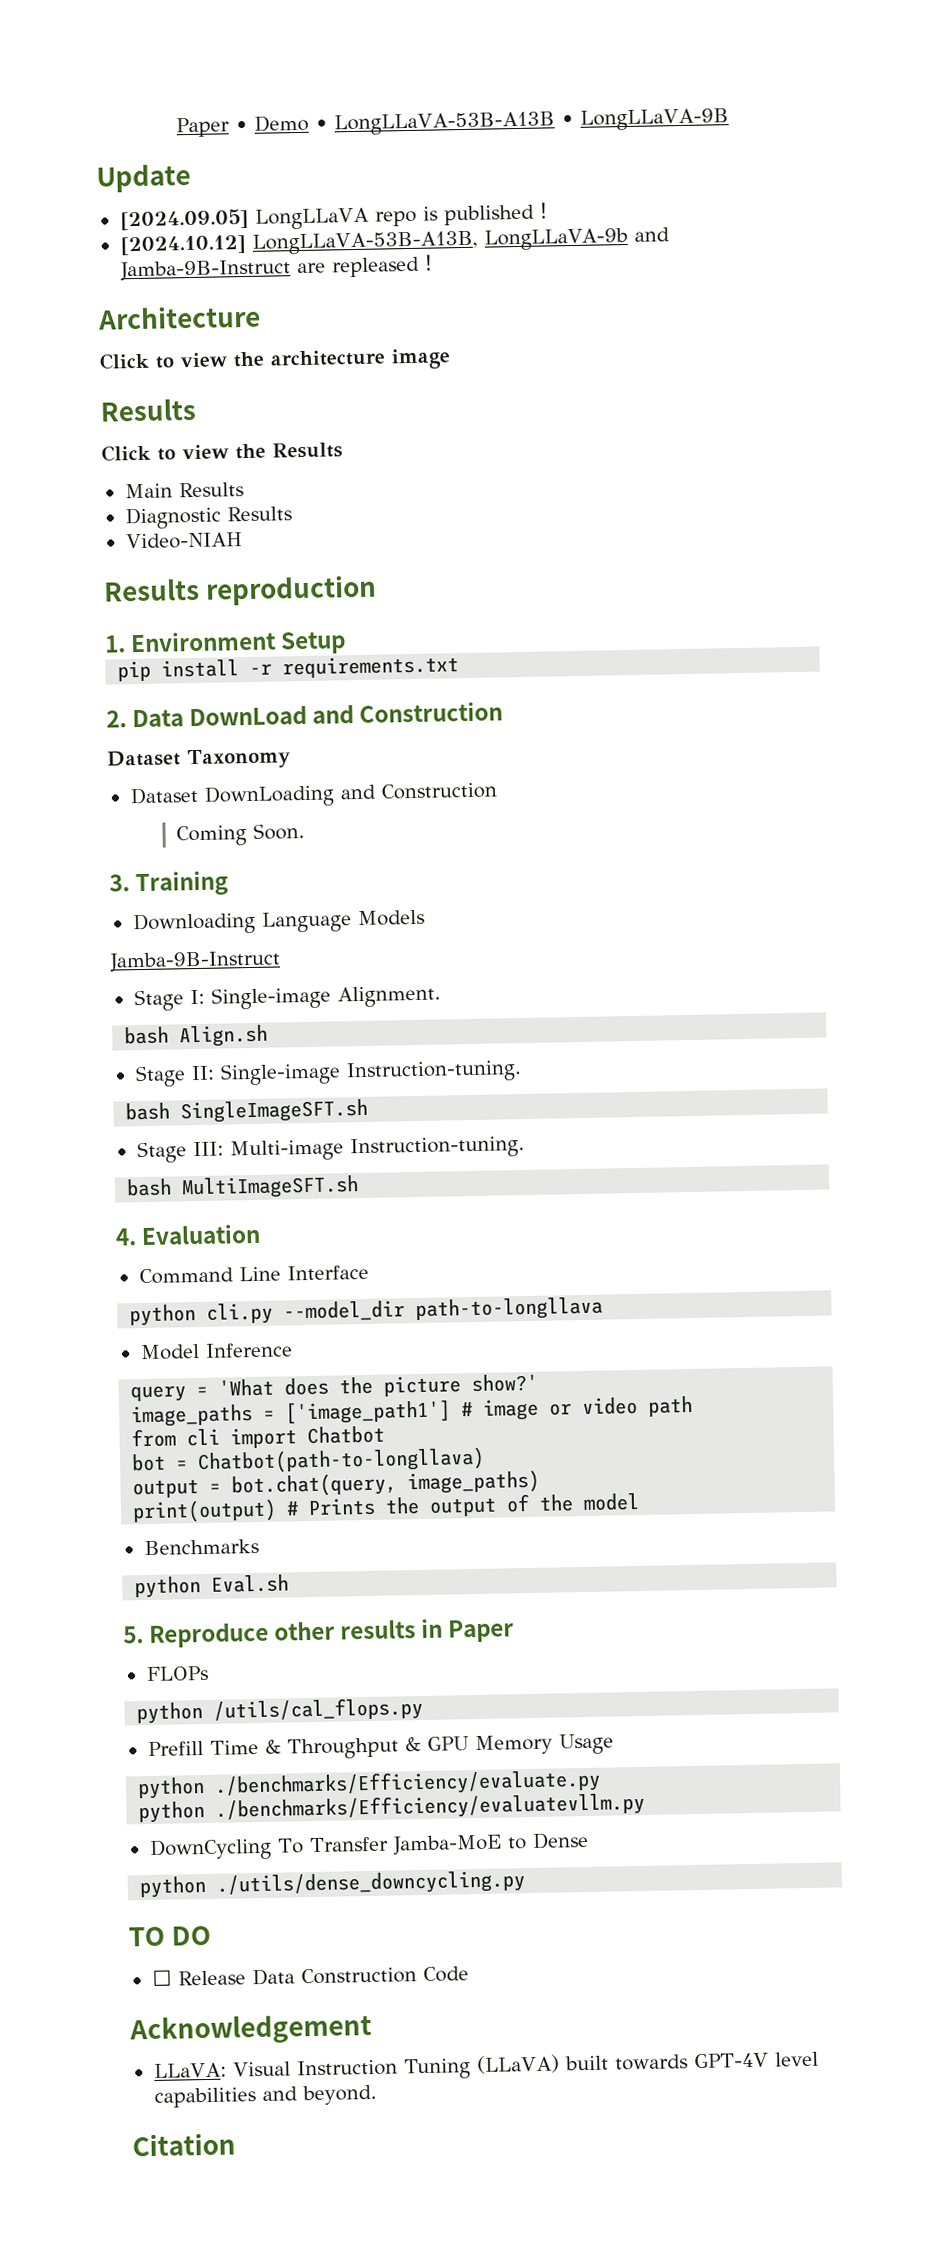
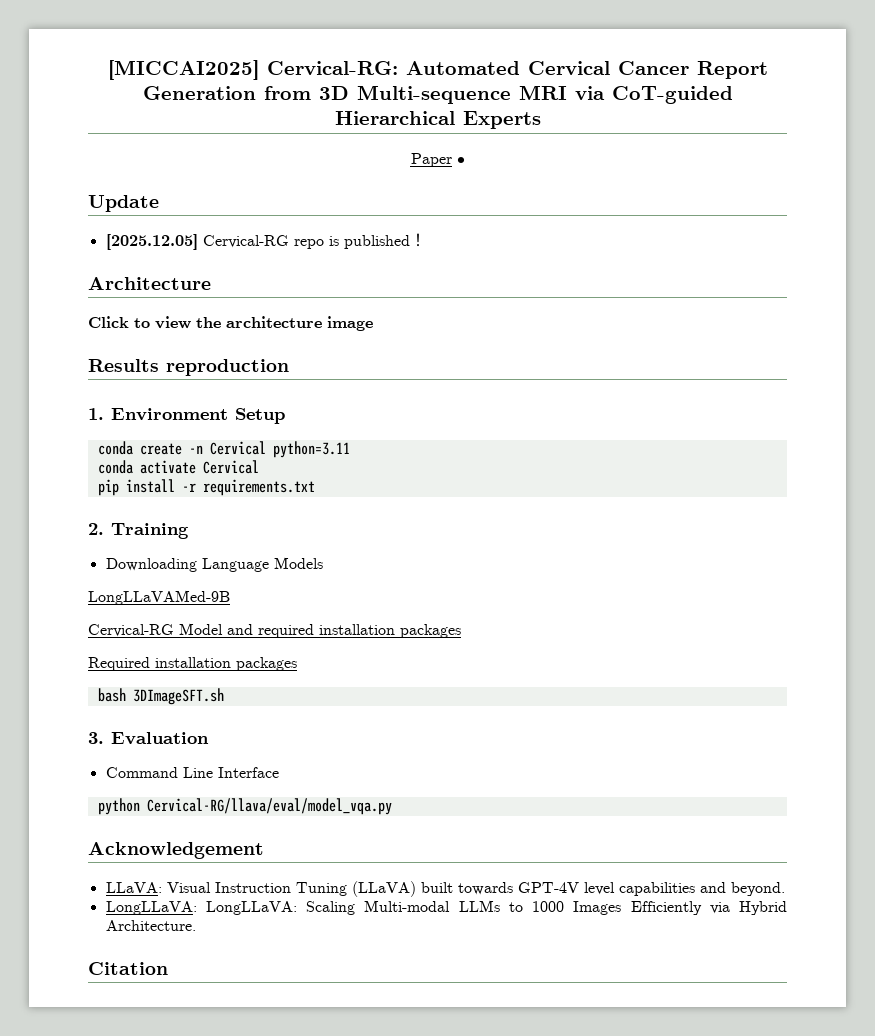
[176,108,729,138] Paper • Demo • LongLLaVA-53B-A13B • LongLLaVA-9B -> [107,60,768,80] [142,85,733,104] [334,111,541,129] [410,153,465,167] [MICCAI2025] Cervical-RG: Automated Cervical Cancer Report Generation from 3D Multi-sequence MRI via CoT-guided Hierarchical Experts // Paper •
[119,207,369,231] [2024.09.05] LongLLaVA -> [105,234,289,250] [2025.12.05] Cervical-RG
[119,227,671,256] [119,254,440,282] // [2024.10.12] LongLLaVA-53B-A13B, LongLLaVA-9b and Jamba-9B-Instruct are repleased！ -> (426, 240) none
[101,442,343,462] [124,482,244,499] [124,506,292,530] [125,532,243,550] [103,574,378,606] [104,630,347,655] // Click to view the Results // Main Results // Diagnostic Results // Video-NIAH // Results reproduction // 1. Environment Setup -> [166,359,289,376] [88,408,285,424] [97,441,350,458] [97,460,259,474] reproduction // 1. Environment Setup // conda create -n Cervical python=3.11 // conda activate Cervical
[132,701,504,728] [107,748,291,770] [129,782,497,808] [175,823,305,847] [109,870,230,898] [132,909,425,936] [109,950,281,973] [133,985,441,1012] [124,1024,269,1048] [134,1060,522,1088] [125,1098,369,1124] [136,1136,525,1164] [126,1175,360,1200] [115,1228,137,1246] Data DownLoad and Construction // Dataset Taxonomy // Dataset DownLoading and Construction // Coming Soon. // 3. Training // Downloading Language Models // Jamba-9B-Instruct // Stage I: Single-image Alignment. // bash Align.sh // Stage II: Single-image Instruction-tuning. // bash SingleImageSFT.sh // Stage III: Multi-image Instruction-tuning. // bash MultiImageSFT.sh // 4. -> [111,523,189,539] [105,557,323,572] [88,590,230,605] [88,623,461,638] [88,657,297,671] [97,688,224,705] [88,732,104,744] Training // Downloading Language Models // LongLLaVAMed-9B // Cervical-RG Model and required installation packages // Required installation packages // bash 3DImageSFT.sh // 3.
[206,1296,604,1325] [139,1342,293,1361] [130,1373,539,1403] [131,1395,694,1428] [131,1425,386,1449] [131,1446,486,1475] [132,1469,541,1499] [132,1492,641,1524] [143,1538,259,1556] [134,1574,290,1599] [123,1618,515,1648] [145,1665,209,1682] [136,1696,424,1725] [147,1733,614,1760] [137,1768,602,1800] [138,1791,646,1824] [149,1831,589,1862] [139,1870,527,1899] [128,1925,212,1947] [151,1966,469,1986] cli.py --model_dir path-to-longllava // Model Inference // query = 'What does the picture show?' // image_paths = ['image_path1'] # image or video path // from cli import Chatbot // bot = Chatbot(path-to-longllava) // output = bot.chat(query, image_paths) // print(output) # Prints the output of the model // Benchmarks // python Eval.sh // 5. Reproduce other results in Paper // FLOPs // python /utils/cal_flops.py // Prefill Time & Throughput & GPU Memory Usage // python ./benchmarks/Efficiency/evaluate.py // python ./benchmarks/Efficiency/evaluatevllm.py // DownCycling To Transfer Jamba-MoE to Dense // python ./utils/dense_downcycling.py // TO DO // ☐ Release Data Construction Code -> [146,798,392,815] Cervical-RG/llava/eval/model_vqa.py
(377, 2095) none -> [105,900,787,915] [105,920,196,931] // LongLLaVA: LongLLaVA: Scaling Multi-modal LLMs to 1000 Images Efficiently via Hybrid Architecture.

